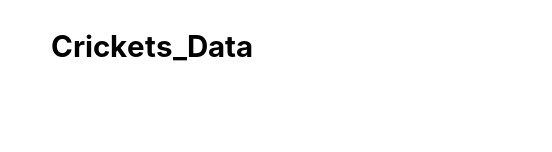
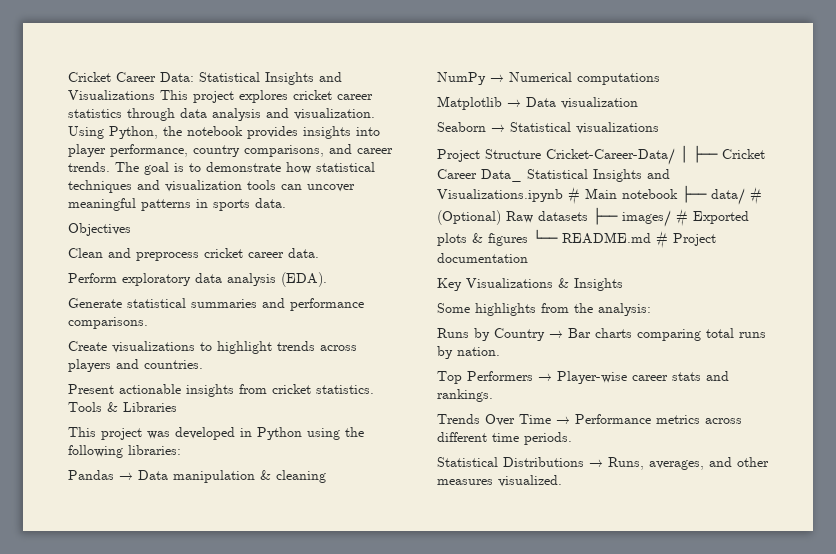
[51,34,253,61] Crickets_Data -> [68,72,342,85] [68,90,373,103] [68,108,375,121] [68,126,380,139] [68,144,393,157] [68,162,375,175] [68,180,355,193] [68,198,286,211] [68,223,131,236] [68,248,319,261] [68,272,327,287] [68,298,364,311] [68,317,148,329] [68,341,357,354] [68,359,203,372] [68,384,374,397] [68,402,177,412] [68,427,364,440] [68,445,181,458] [68,470,326,483] [437,72,660,85] [437,96,638,110] [437,122,659,134] [437,145,765,165] [437,169,670,182] [437,185,762,205] [437,207,749,227] [437,229,716,249] [437,253,528,263] [437,278,623,291] [437,303,651,316] [437,328,766,341] [437,346,500,359] [437,371,729,384] [437,389,493,402] [437,414,742,426] [437,432,572,445] [437,457,769,470] [437,475,562,487] Cricket Career Data: Statistical Insights and Visualizations This project explores cricket career statistics through data analysis and visualization. Using Python, the notebook provides insights into player performance, country comparisons, and career trends. The goal is to demonstrate how statistical techniques and visualization tools can uncover meaningful patterns in sports data. // Objectives // Clean and preprocess cricket career data. // Perform exploratory data analysis (EDA). // Generate statistical summaries and performance comparisons. // Create visualizations to highlight trends across players and countries. // Present actionable insights from cricket statistics. Tools & Libraries // This project was developed in Python using the following libraries: // Pandas → Data manipulation & cleaning // NumPy → Numerical computations // Matplotlib → Data visualization // Seaborn → Statistical visualizations // Project Structure Cricket-Career-Data/ │ ├── Cricket Career Data_ Statistical Insights and Visualizations.ipynb # Main notebook ├── data/ # (Optional) Raw datasets ├── images/ # Exported plots & figures └── README.md # Project documentation // Key Visualizations & Insights // Some highlights from the analysis: // Runs by Country → Bar charts comparing total runs by nation. // Top Performers → Player-wise career stats and rankings. // Trends Over Time → Performance metrics across different time periods. // Statistical Distributions → Runs, averages, and other measures visualized.

